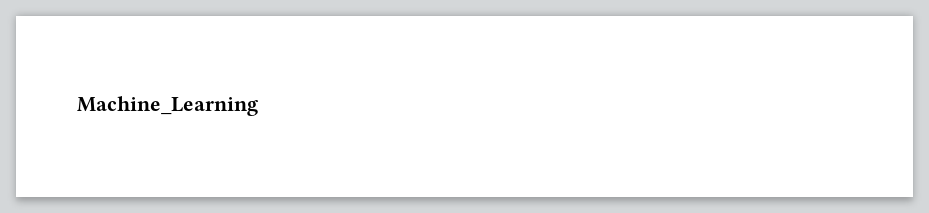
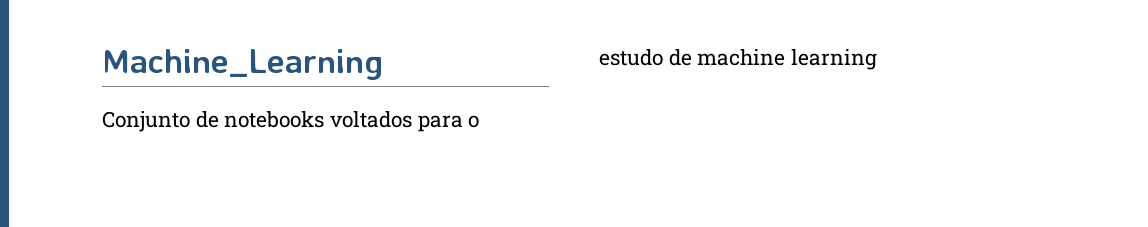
(258, 106) none -> [102,111,480,132] [599,49,878,70] // Conjunto de notebooks voltados para o estudo de machine learning

